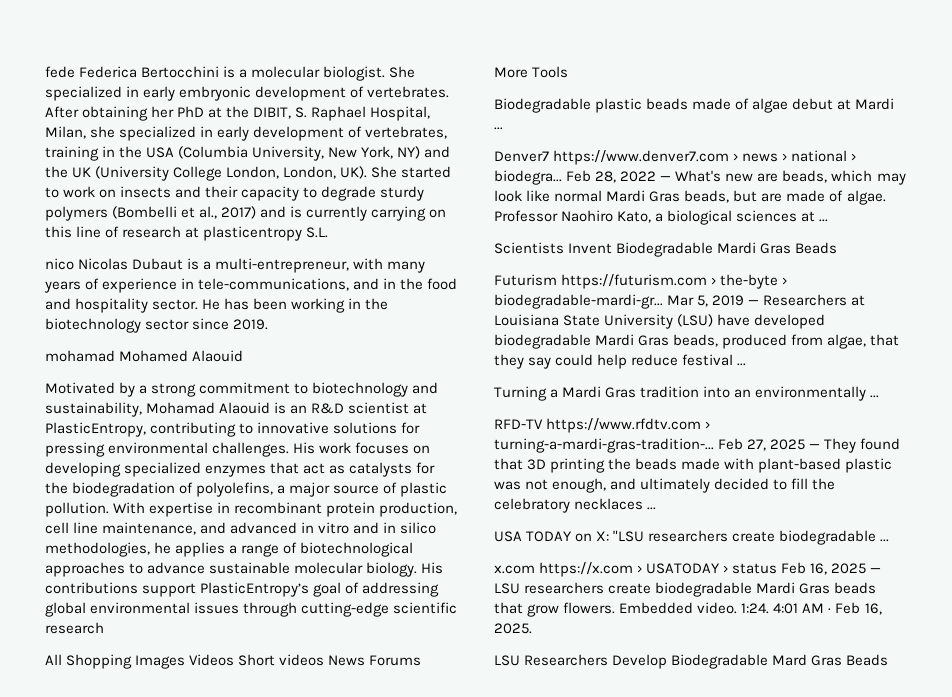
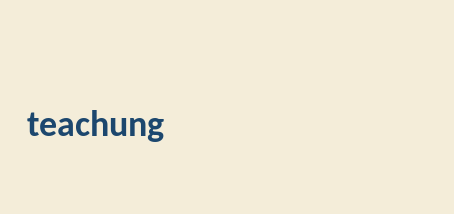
[45,66,416,81] [45,86,450,101] [45,106,431,121] [45,126,448,141] [45,146,451,161] [45,166,452,181] [45,186,425,201] [45,206,447,221] [45,226,329,241] [45,258,426,273] [44,278,458,293] [45,298,389,313] [45,318,269,333] [45,350,244,362] [45,382,439,397] [45,402,428,417] [45,422,421,437] [45,442,431,457] [45,462,436,477] [45,482,448,497] [45,502,458,517] [45,522,437,535] [45,542,414,557] [45,562,444,577] [45,582,440,597] [45,602,458,617] [45,622,104,634] [45,654,422,669] [494,66,569,78] [494,98,895,113] [494,127,503,130] [494,150,857,165] [494,170,906,185] [494,190,886,205] [494,210,829,225] [494,242,838,257] [494,274,788,289] [494,294,866,309] [494,314,826,329] [494,334,900,349] [494,354,747,369] [494,386,880,401] [494,418,711,433] [494,438,901,453] [494,458,893,473] [494,478,836,493] [494,498,657,513] [494,530,890,545] [494,562,882,577] [494,582,877,597] [494,602,882,617] [494,623,532,634] [494,654,889,669] fede Federica Bertocchini is a molecular biologist. She specialized in early embryonic development of vertebrates. After obtaining her PhD at the DIBIT, S. Raphael Hospital, Milan, she specialized in early development of vertebrates, training in the USA (Columbia University, New York, NY) and the UK (University College London, London, UK). She started to work on insects and their capacity to degrade sturdy polymers (Bombelli et al., 2017) and is currently carrying on this line of research at plasticentropy S.L. // nico Nicolas Dubaut is a multi-entrepreneur, with many years of experience in tele-communications, and in the food and hospitality sector. He has been working in the biotechnology sector since 2019. // mohamad Mohamed Alaouid // Motivated by a strong commitment to biotechnology and sustainability, Mohamad Alaouid is an R&D scientist at PlasticEntropy, contributing to innovative solutions for pressing environmental challenges. His work focuses on developing specialized enzymes that act as catalysts for the biodegradation of polyolefins, a major source of plastic pollution. With expertise in recombinant protein production, cell line maintenance, and advanced in vitro and in silico methodologies, he applies a range of biotechnological approaches to advance sustainable molecular biology. His contributions support PlasticEntropy’s goal of addressing global environmental issues through cutting-edge scientific research // All Shopping Images Videos Short videos News Forums More Tools // Biodegradable plastic beads made of algae debut at Mardi ... // Denver7 https://www.denver7.com › news › national › biodegra... Feb 28, 2022 — What's new are beads, which may look like normal Mardi Gras beads, but are made of algae. Professor Naohiro Kato, a biological sciences at ... // Scientists Invent Biodegradable Mardi Gras Beads // Futurism https://futurism.com › the-byte › biodegradable-mardi-gr... Mar 5, 2019 — Researchers at Louisiana State University (LSU) have developed biodegradable Mardi Gras beads, produced from algae, that they say could help reduce festival ... // Turning a Mardi Gras tradition into an environmentally ... // RFD-TV https://www.rfdtv.com › turning-a-mardi-gras-tradition-... Feb 27, 2025 — They found that 3D printing the beads made with plant-based plastic was not enough, and ultimately decided to fill the celebratory necklaces ... // USA TODAY on X: "LSU researchers create biodegradable ... // x.com https://x.com › USATODAY › status Feb 16, 2025 — LSU researchers create biodegradable Mardi Gras beads that grow flowers. Embedded video. 1:24. 4:01 AM · Feb 16, 2025. // LSU Researchers Develop Biodegradable Mard Gras Beads -> [27,110,164,142] teachung

